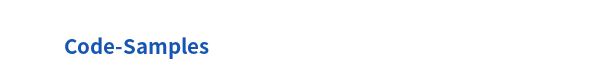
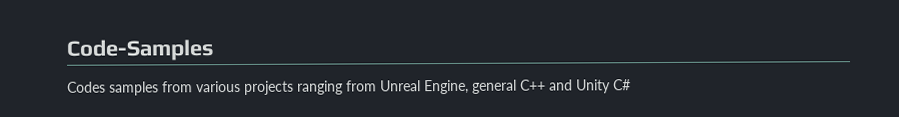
(209, 48) none -> [67,79,631,96] // Codes samples from various projects ranging from Unreal Engine, general C++ and Unity C#

